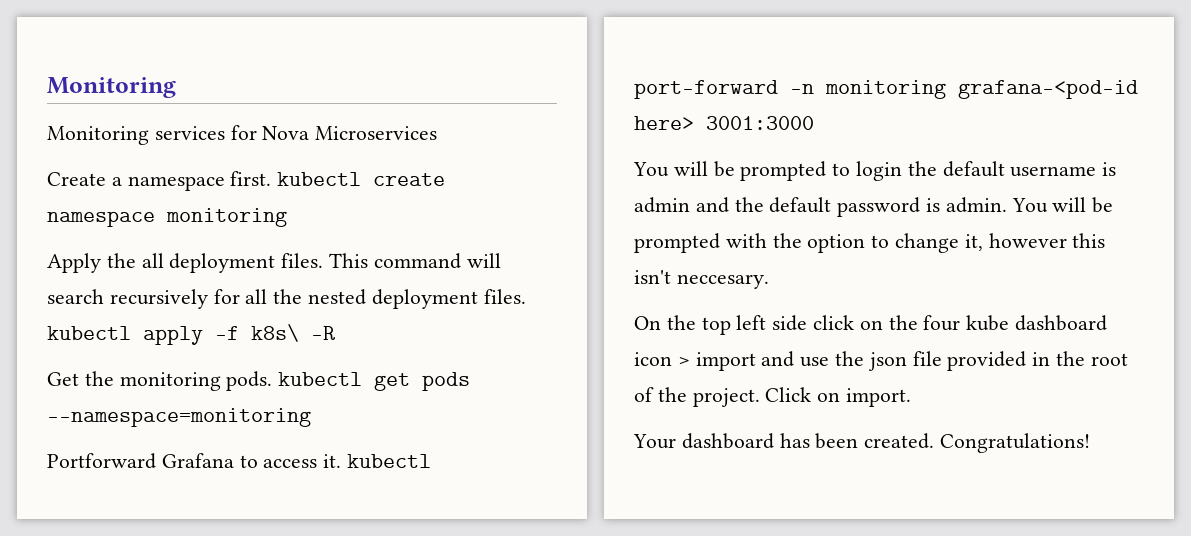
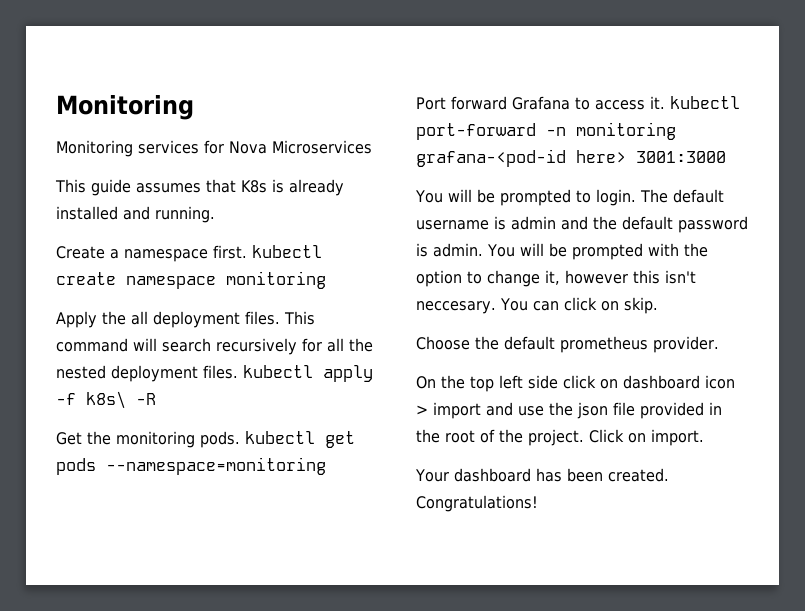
(438, 133) none -> [55,179,344,196] [56,206,215,223] // This guide assumes that K8s is already installed and running.
[47,453,156,469] Portforward -> [416,96,507,110] Port forward
[856,161,937,181] login the -> [595,189,668,206] login. The
(769, 281) none -> [499,297,658,314] [416,336,719,353] You can click on skip. // Choose the default prometheus provider.
[888,315,1010,331] the four kube -> (618, 384) none

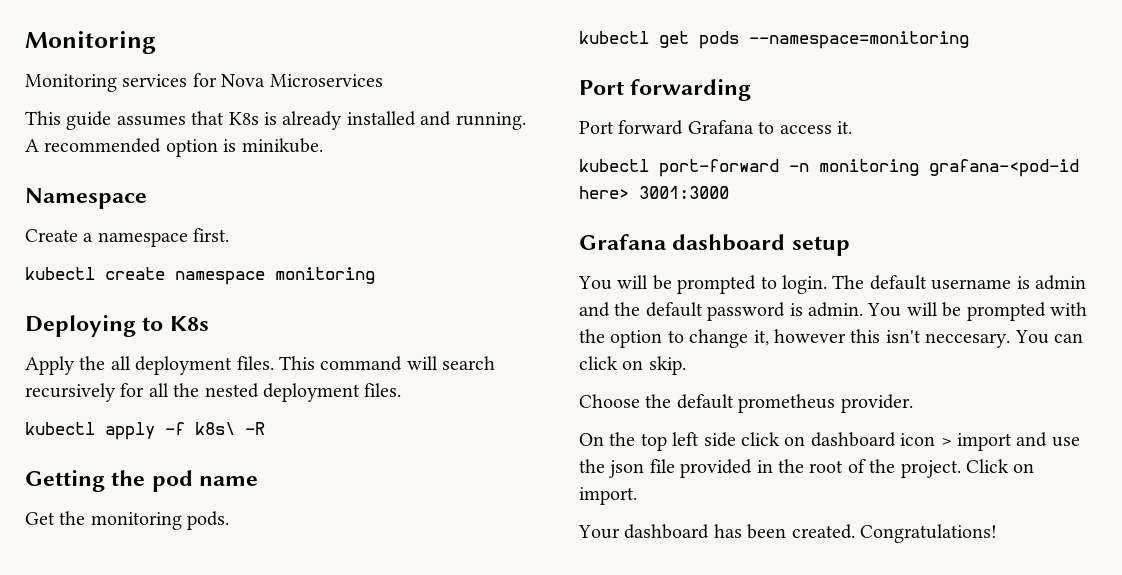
(215, 214) none -> [25,138,323,157] [25,188,147,209] A recommended option is minikube. // Namespace
(247, 252) none -> (230, 235) //
(326, 280) none -> [25,315,209,337] // Deploying to K8s
(238, 372) none -> (402, 390) //
(156, 399) none -> [25,470,259,492] // Getting the pod name
(240, 439) none -> (230, 520) //
(326, 466) none -> [579,79,752,101] // Port forwarding
(665, 102) none -> (852, 127) //
(726, 157) none -> [579,234,850,256] // Grafana dashboard setup

